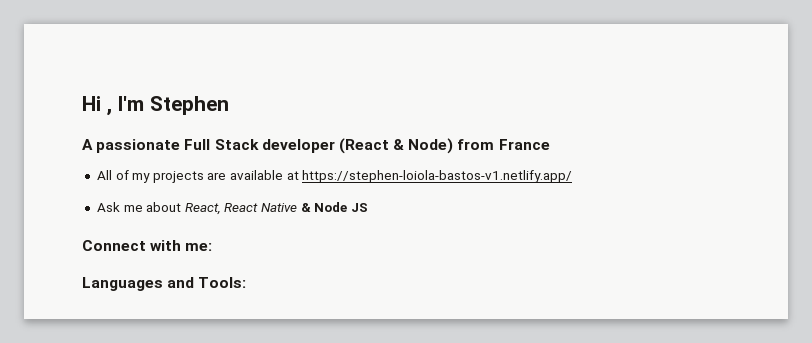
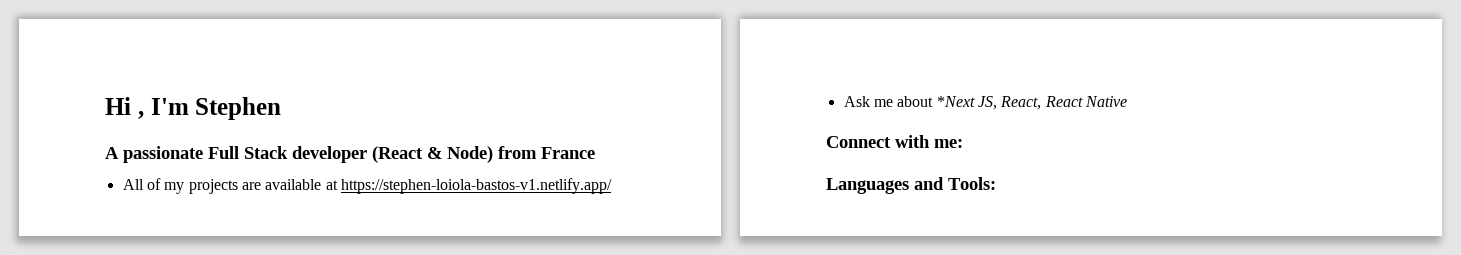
(182, 207) none -> [936,96,997,110] *Next JS,
[300,202,369,212] & Node JS -> (1127, 101) none

